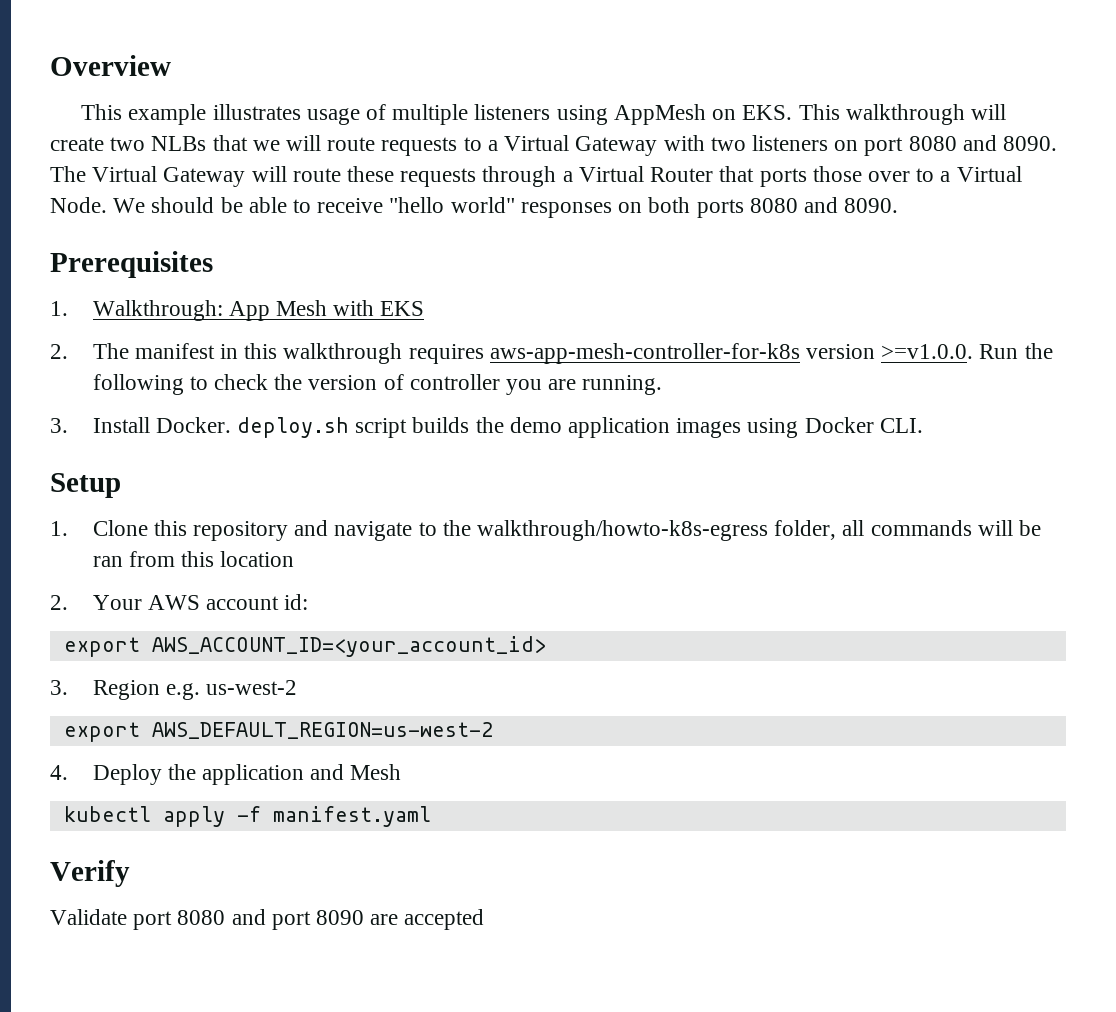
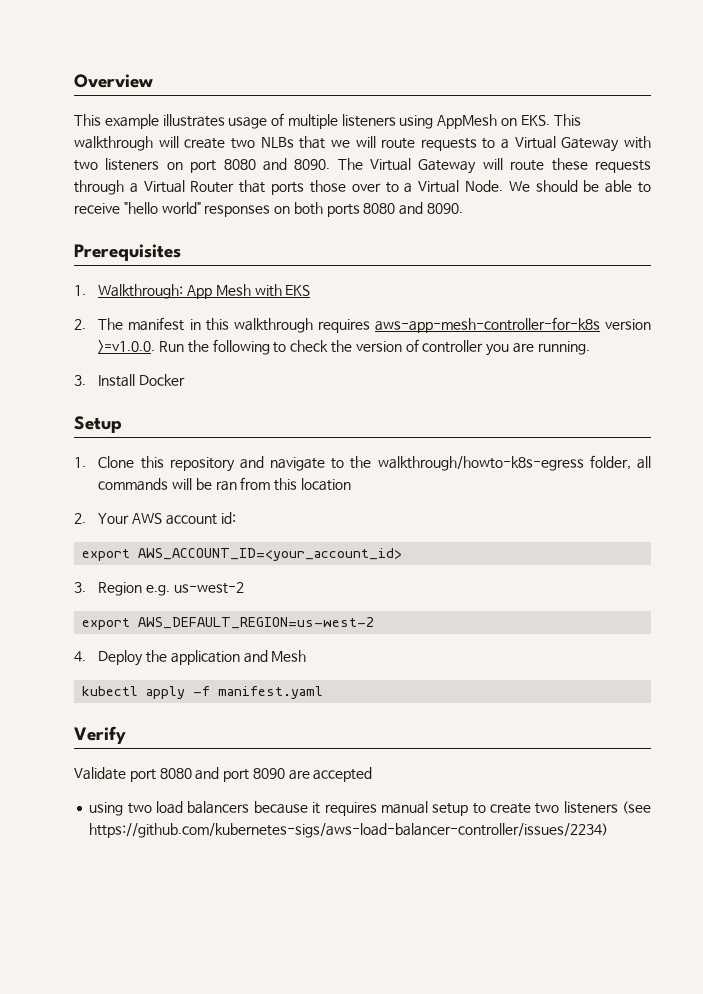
[155,417,799,438] Docker. deploy.sh script builds the demo application images using -> (136, 380) none
[879,418,923,433] CLI. -> (186, 380) none
(485, 919) none -> [89,801,652,816] [89,823,609,838] // using two load balancers because it requires manual setup to create two listeners (see https://github.com/kubernetes-sigs/aws-load-balancer-controller/issues/2234)

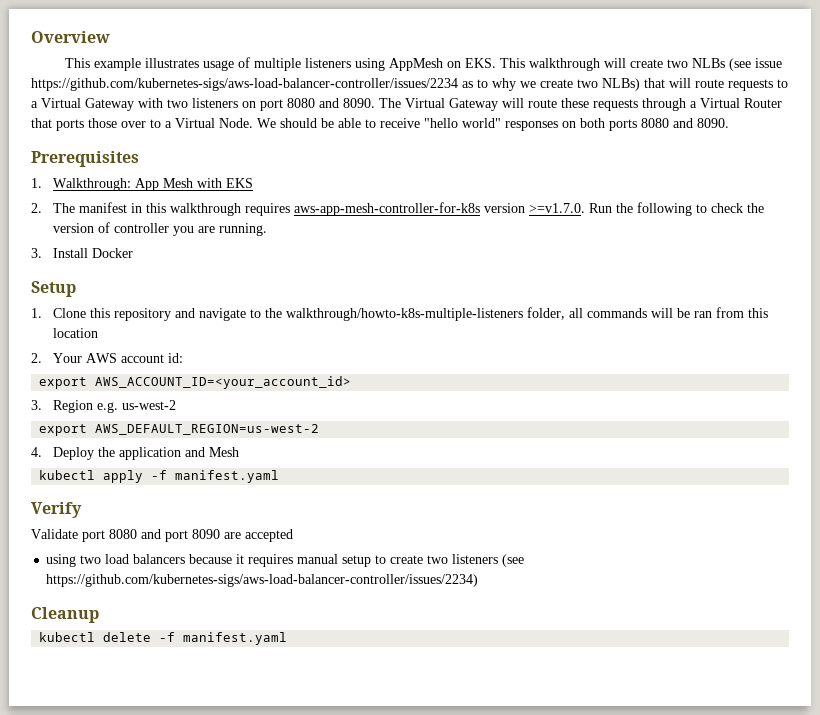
[299,136,350,149] that we -> [728,58,782,71] [31,78,665,91] (see issue https://github.com/kubernetes-sigs/aws-load-balancer-controller/issues/2234 as to why we create two NLBs) that
[98,340,156,354] >=v1.0.0. -> [528,203,585,213] >=v1.7.0.
[377,456,584,471] walkthrough/howto-k8s-egress -> [285,308,523,321] walkthrough/howto-k8s-multiple-listeners
(609, 830) none -> [31,607,99,623] [39,632,288,645] // Cleanup // kubectl delete -f manifest.yaml

